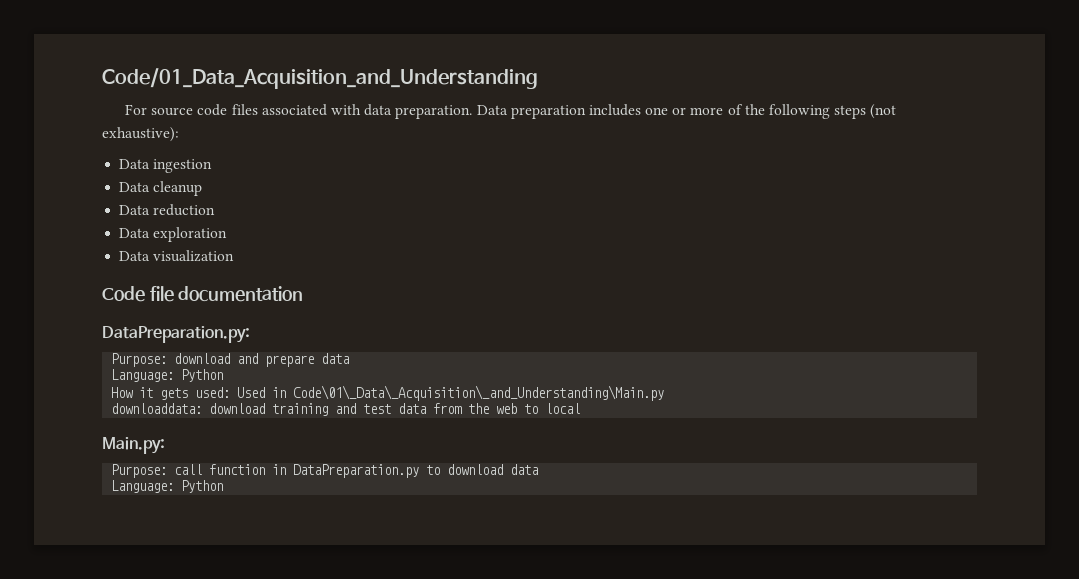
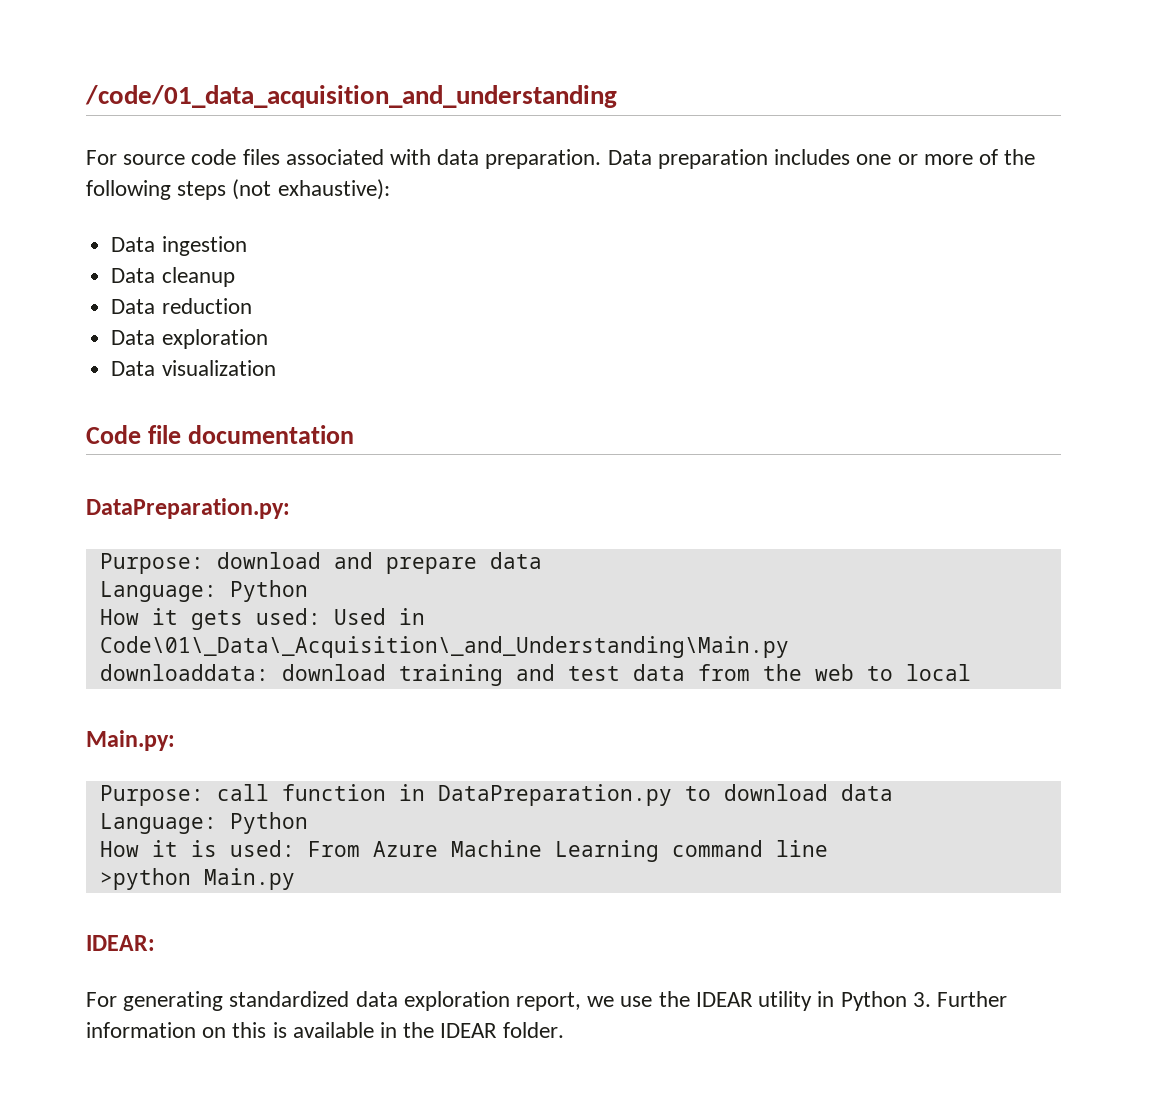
[102,68,538,89] Code/01_Data_Acquisition_and_Understanding -> [85,85,617,108] /code/01_data_acquisition_and_understanding
(224, 486) none -> [99,840,828,862] [99,868,295,890] [86,935,155,951] [86,991,1007,1011] [86,1022,564,1038] // How it is used: From Azure Machine Learning command line // >python Main.py // IDEAR: // For generating standardized data exploration report, we use the IDEAR utility in Python 3. Further information on this is available in the IDEAR folder.

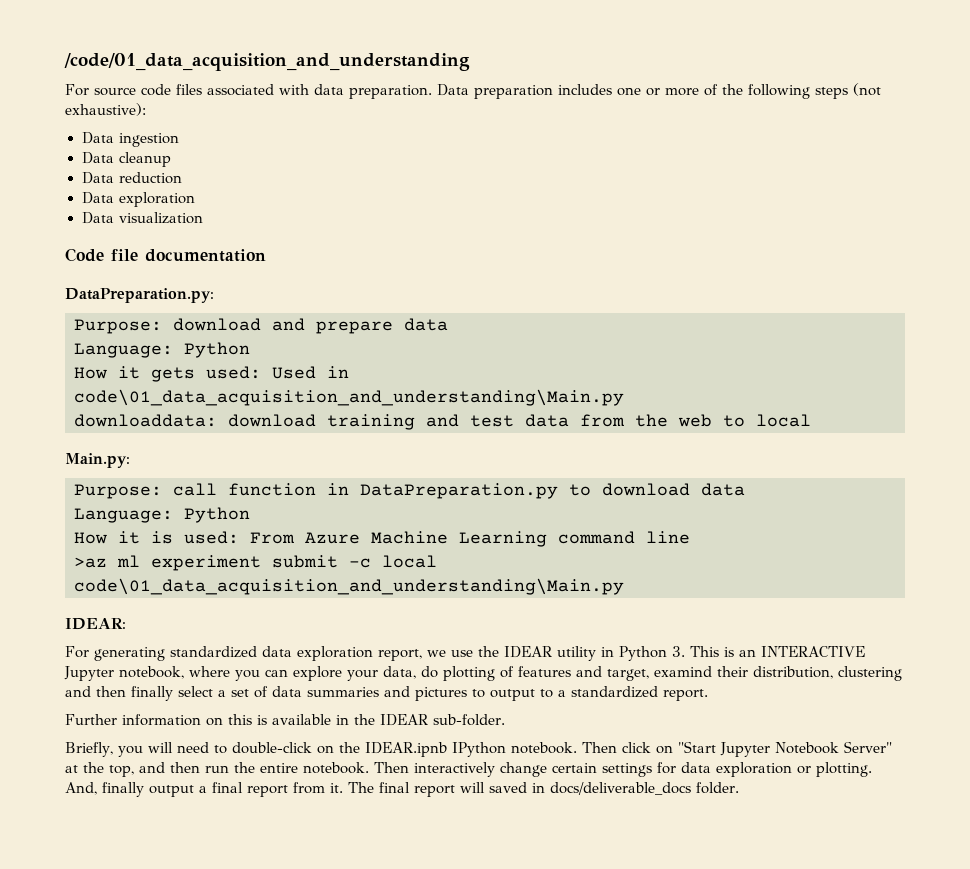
[99,636,789,658] Code\01\_Data\_Acquisition\_and_Understanding\Main.py -> [74,389,624,406] code\01_data_acquisition_and_understanding\Main.py
[99,868,295,890] >python Main.py -> [74,555,437,571] [74,578,624,595] >az ml experiment submit -c local code\01_data_acquisition_and_understanding\Main.py
(931, 999) none -> [690,646,865,657] [64,666,902,681] [65,686,708,701] This is an INTERACTIVE Jupyter notebook, where you can explore your data, do plotting of features and target, examind their distribution, clustering and then finally select a set of data summaries and pictures to output to a standardized report. //
(498, 1030) none -> [433,714,505,726] [65,741,892,757] [65,762,872,777] [65,782,691,797] sub-folder. // Briefly, you will need to double-click on the IDEAR.ipnb IPython notebook. Then click on "Start Jupyter Notebook Server" at the top, and then run the entire notebook. Then interactively change certain settings for data exploration or plotting. And, finally output a final report from it. The final report will saved in docs/deliverable_docs

